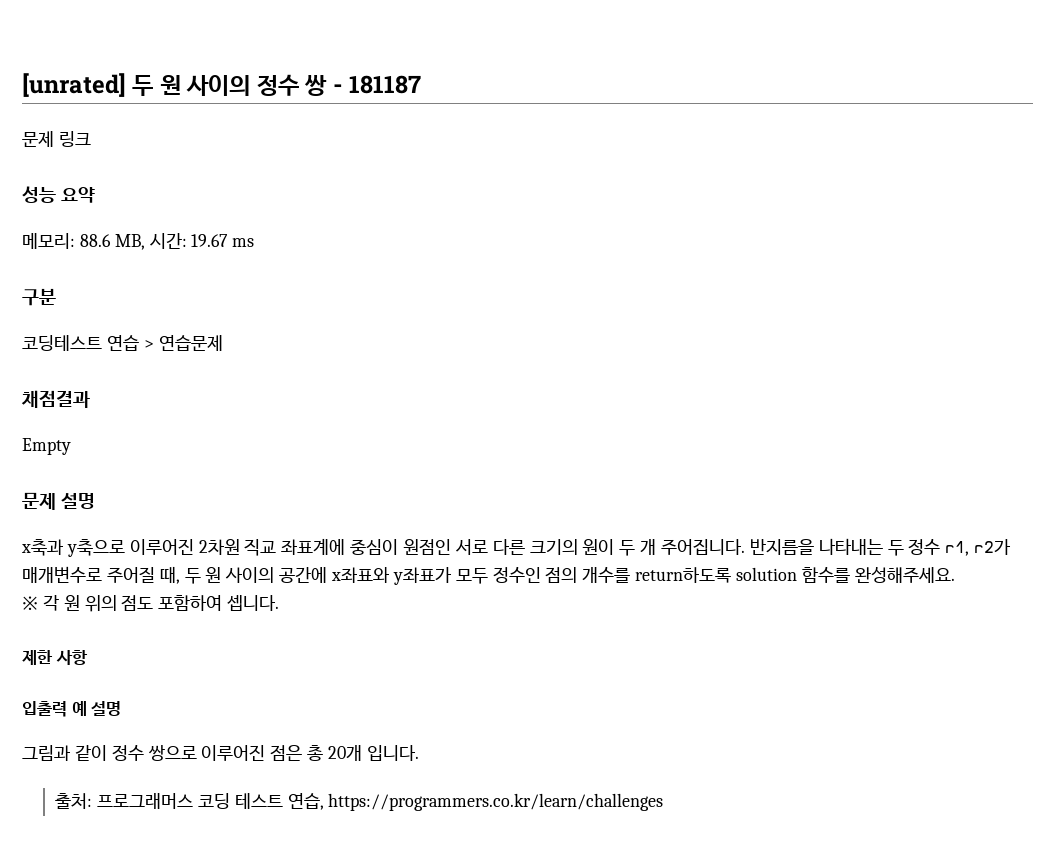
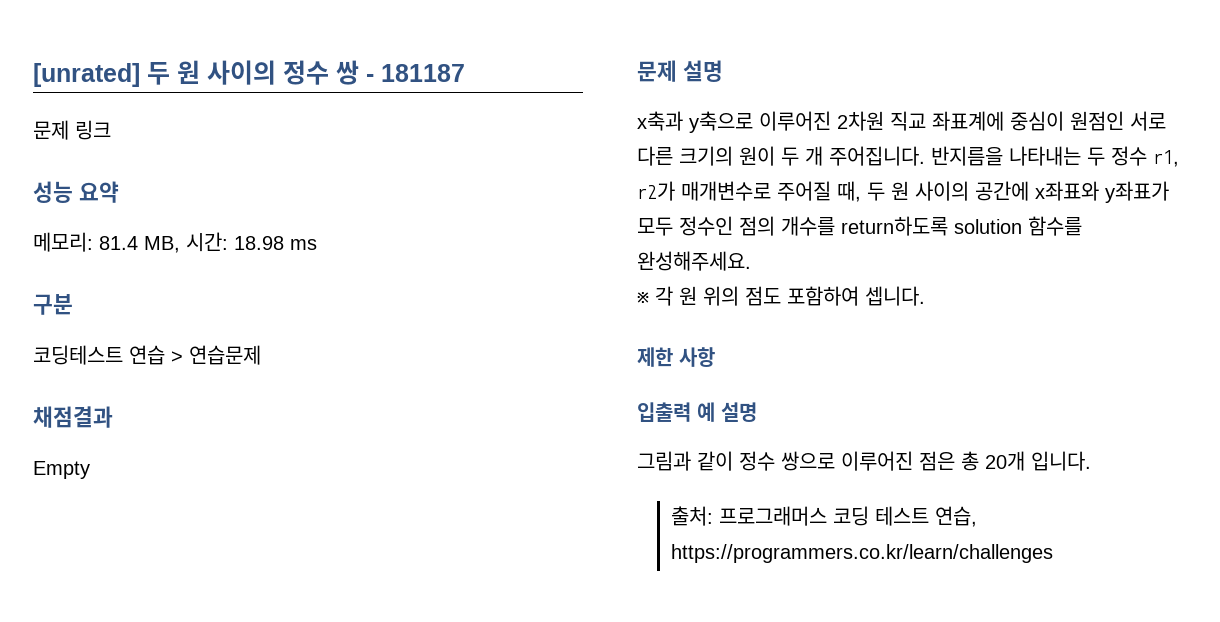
[79,234,111,247] 88.6 -> [99,236,138,250] 81.4
[191,234,229,247] 19.67 -> [234,236,284,250] 18.98

